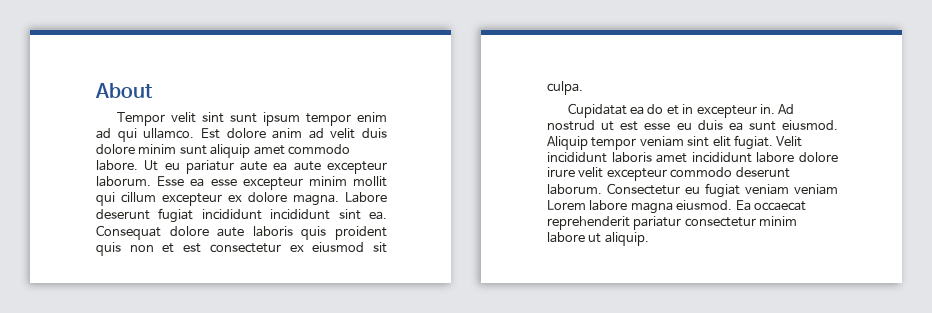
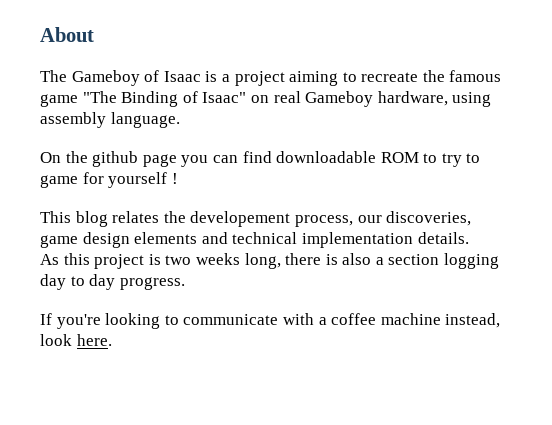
[116,112,387,126] [96,128,387,142] [96,144,350,158] [96,160,387,174] [96,176,387,190] [96,192,387,206] [96,208,387,223] [96,225,387,240] [96,242,388,256] [547,81,583,95] [567,103,795,118] [547,120,838,131] [547,135,803,150] [547,152,838,163] [547,167,790,181] [547,183,838,198] [547,200,806,214] [547,216,798,230] [547,232,649,246] Tempor velit sint sunt ipsum tempor enim ad qui ullamco. Est dolore anim ad velit duis dolore minim sunt aliquip amet commodo labore. Ut eu pariatur aute ea aute excepteur laborum. Esse ea esse excepteur minim mollit qui cillum excepteur ex dolore magna. Labore deserunt fugiat incididunt incididunt sint ea. Consequat dolore aute laboris quis proident quis non et est consectetur ex eiusmod sit culpa. // Cupidatat ea do et in excepteur in. Ad nostrud ut est esse eu duis ea sunt eiusmod. Aliquip tempor veniam sint elit fugiat. Velit incididunt laboris amet incididunt labore dolore irure velit excepteur commodo deserunt laborum. Consectetur eu fugiat veniam veniam Lorem labore magna eiusmod. Ea occaecat reprehenderit pariatur consectetur minim labore ut aliquip. -> [40,70,502,86] [40,91,492,107] [40,112,180,128] [40,151,481,167] [40,172,178,188] [40,211,472,227] [40,232,469,248] [40,253,500,269] [40,274,185,290] [40,313,501,329] [40,334,112,346] The Gameboy of Isaac is a project aiming to recreate the famous game "The Binding of Isaac" on real Gameboy hardware, using assembly language. // On the github page you can find downloadable ROM to try to game for yourself ! // This blog relates the developement process, our discoveries, game design elements and technical implementation details. // As this project is two weeks long, there is also a section logging day to day progress. // If you're looking to communicate with a coffee machine instead, look here.

